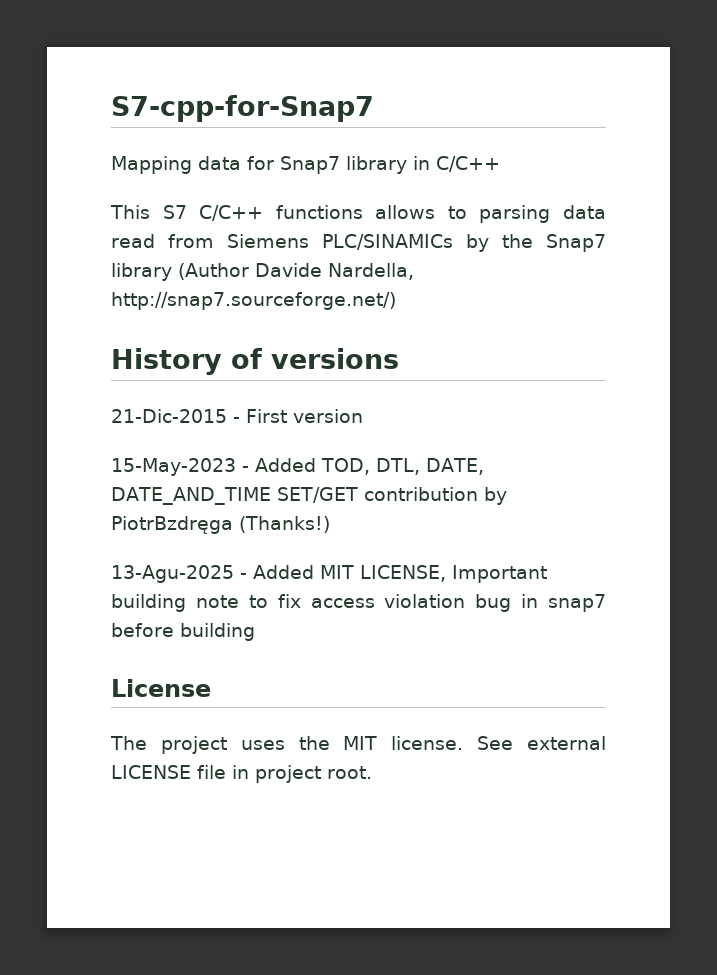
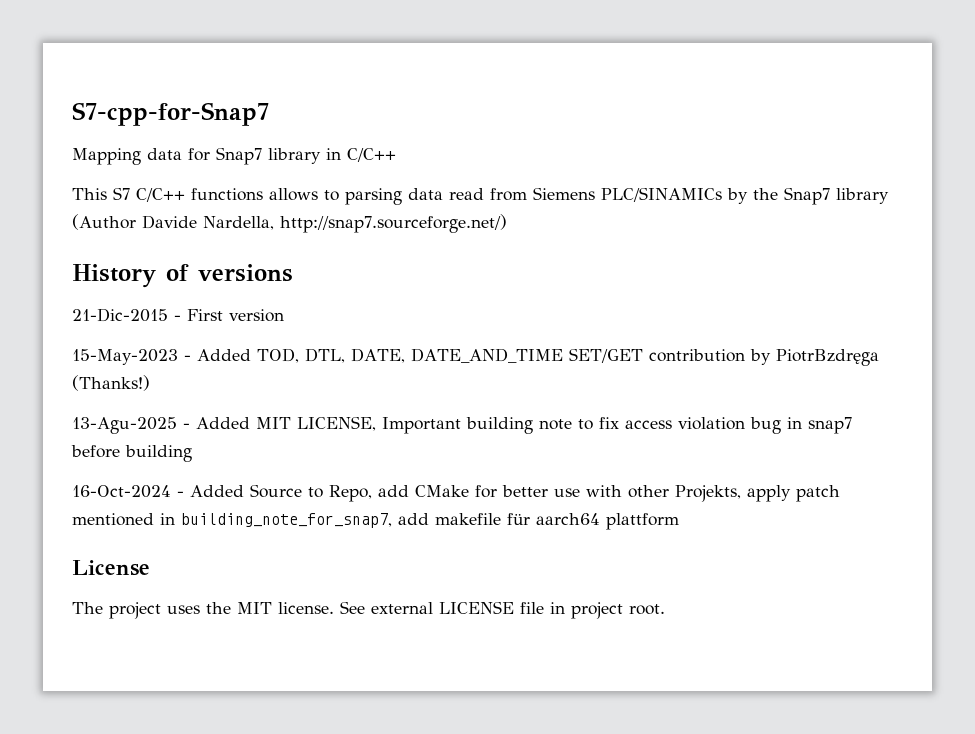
(255, 632) none -> [72,484,840,502] [72,513,679,530] // 16-Oct-2024 - Added Source to Repo, add CMake for better use with other Projekts, apply patch mentioned in building_note_for_snap7, add makefile für aarch64 plattform

